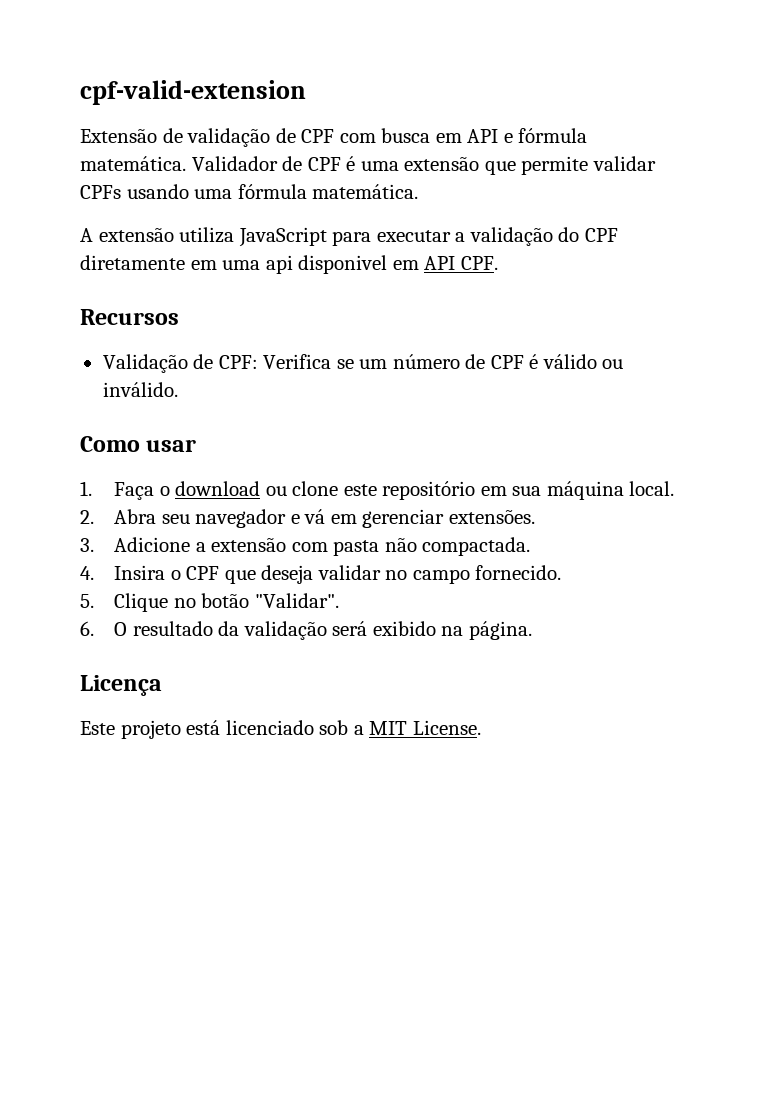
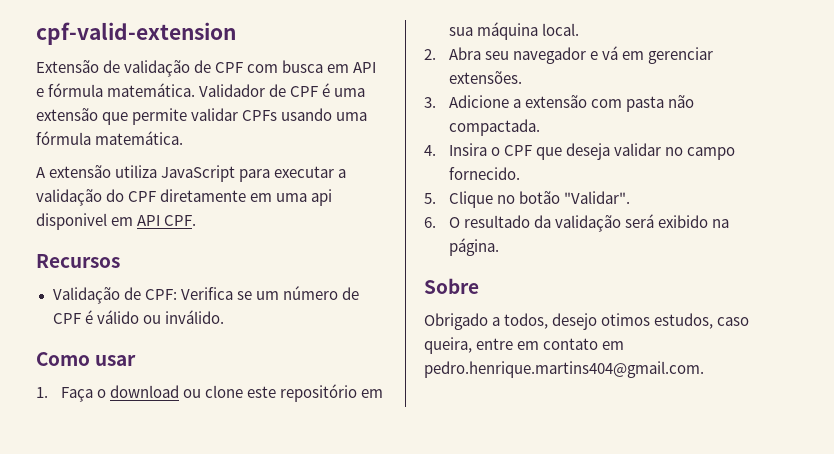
[80,675,162,696] [80,720,481,739] Licença // Este projeto está licenciado sob a MIT License. -> [424,278,479,294] [424,313,750,330] [424,337,625,354] [424,361,704,378] Sobre // Obrigado a todos, desejo otimos estudos, caso queira, entre em contato em pedro.henrique.martins404@gmail.com.

